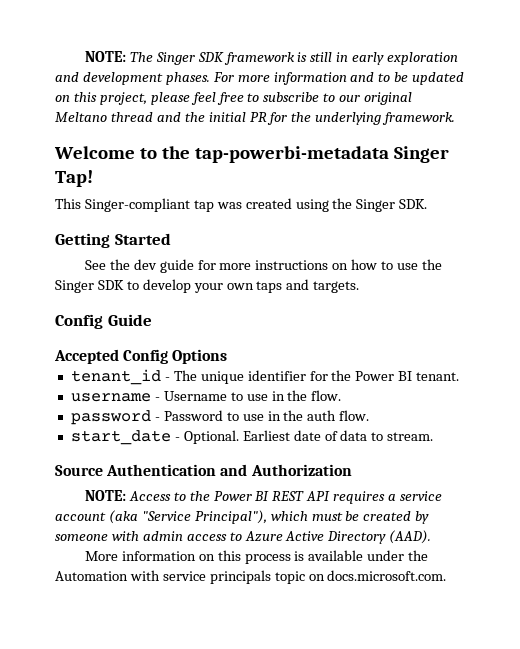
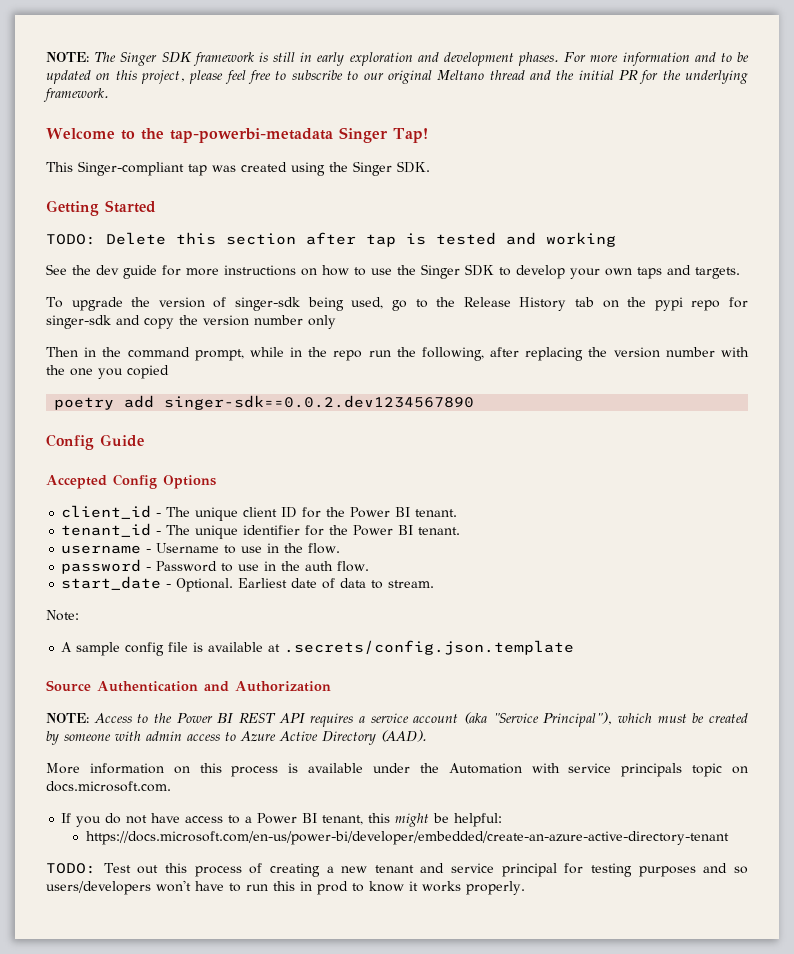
(171, 239) none -> [46,232,616,247] // TODO: Delete this section after tap is tested and working
(360, 287) none -> [46,297,748,311] [46,315,336,329] [46,347,749,361] [46,365,169,379] [54,395,475,410] // To upgrade the version of singer-sdk being used, go to the Release History tab on the pypi repo for singer-sdk and copy the version number only // Then in the command prompt, while in the repo run the following, after replacing the version number with the one you copied // poetry add singer-sdk==0.0.2.dev1234567890
(228, 356) none -> [61,505,458,521] // client_id - The unique client ID for the Power BI tenant.
(434, 436) none -> [46,610,79,621] [61,640,575,656] // Note: // A sample config file is available at .secrets/config.json.template
(447, 575) none -> [61,813,503,827] [85,831,729,845] [46,863,748,877] [46,880,525,895] // If you do not have access to a Power BI tenant, this might be helpful: // https://docs.microsoft.com/en-us/power-bi/developer/embedded/create-an-azure-active-directory-tenant // TODO: Test out this process of creating a new tenant and service principal for testing purposes and so users/developers won't have to run this in prod to know it works properly.

